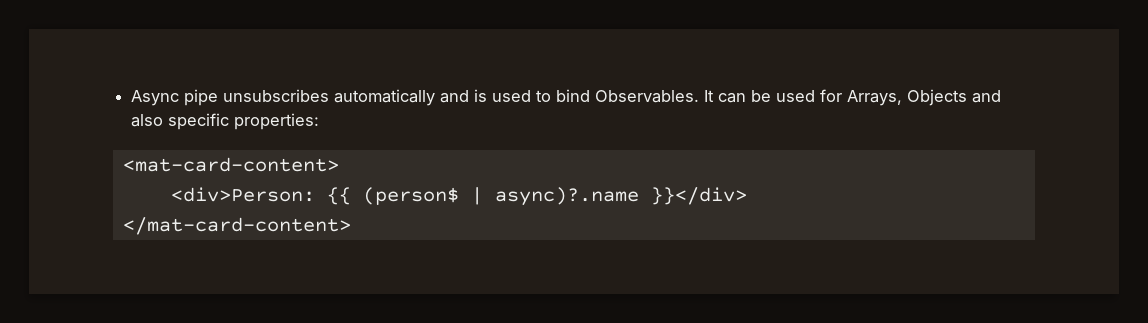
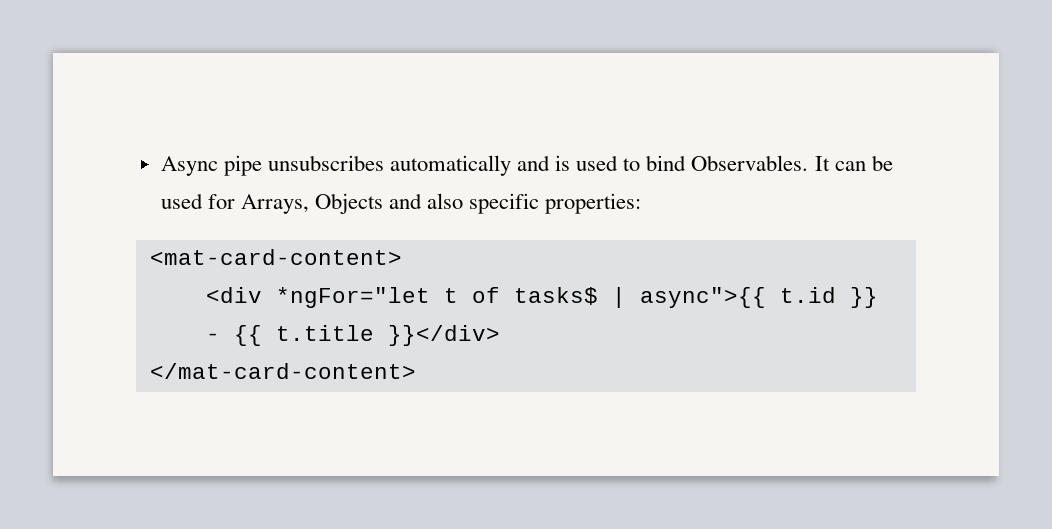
[170,187,639,206] <div>Person: {{ (person$ | async)?.name -> [205,287,878,308] [205,325,374,346] <div *ngFor="let t of tasks$ | async">{{ t.id }} - {{ t.title

